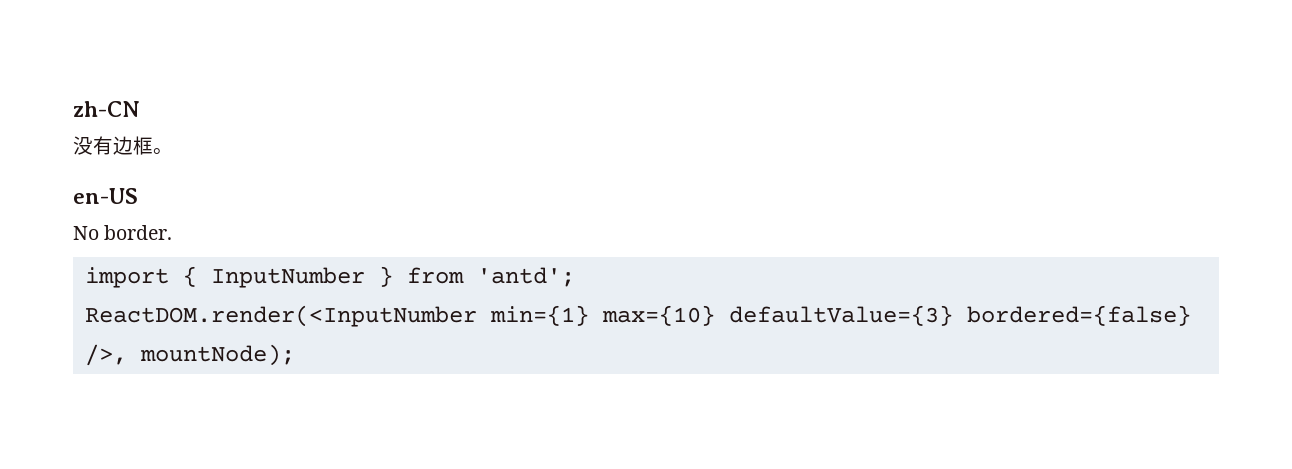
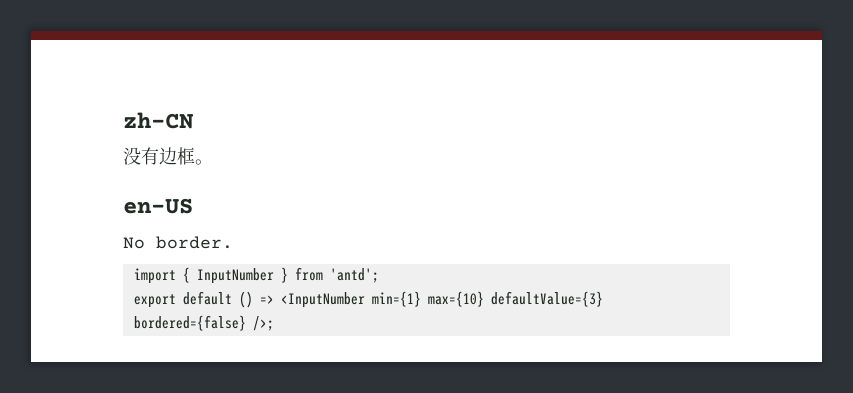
[84,305,477,327] ReactDOM.render(<InputNumber -> [133,291,365,308] export default () => <InputNumber
[84,344,295,366] />, mountNode); -> [252,316,274,331] />;

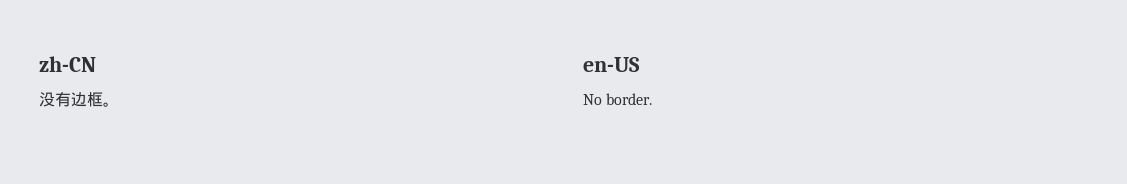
[133,267,379,284] [133,291,603,308] [133,315,274,331] // import { InputNumber } from 'antd'; // export default () => <InputNumber min={1} max={10} defaultValue={3} bordered={false} />; -> (653, 99) none

